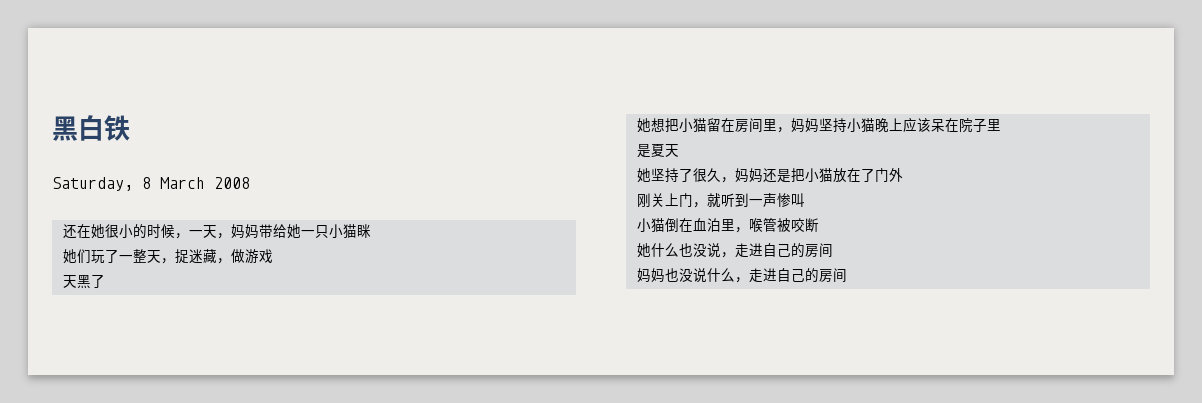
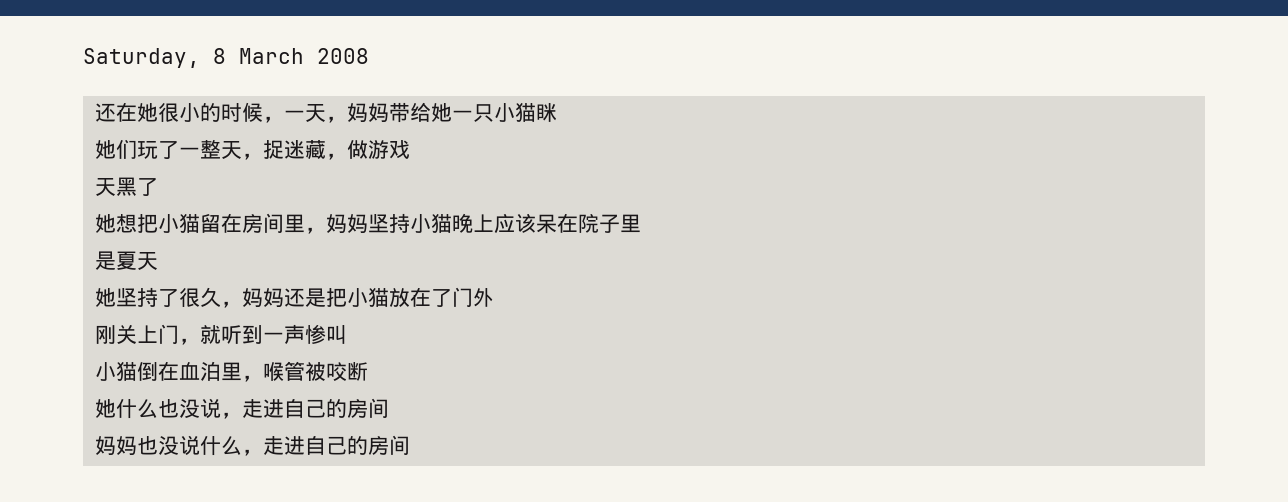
[52,115,130,141] 黑白铁 // -> (83, 58) none

